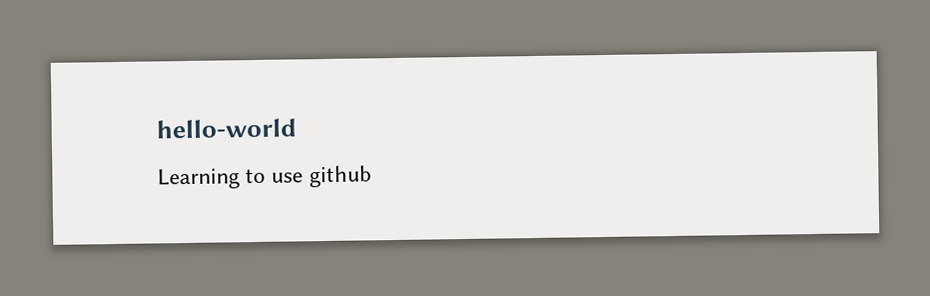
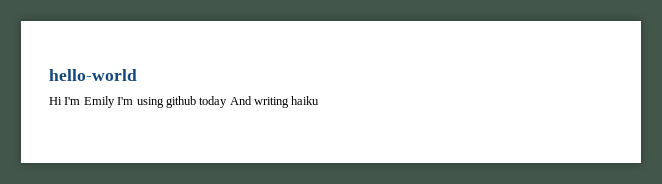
[157,165,372,190] Learning to use github -> [49,96,320,108] Hi I'm Emily I'm using github today And writing haiku

